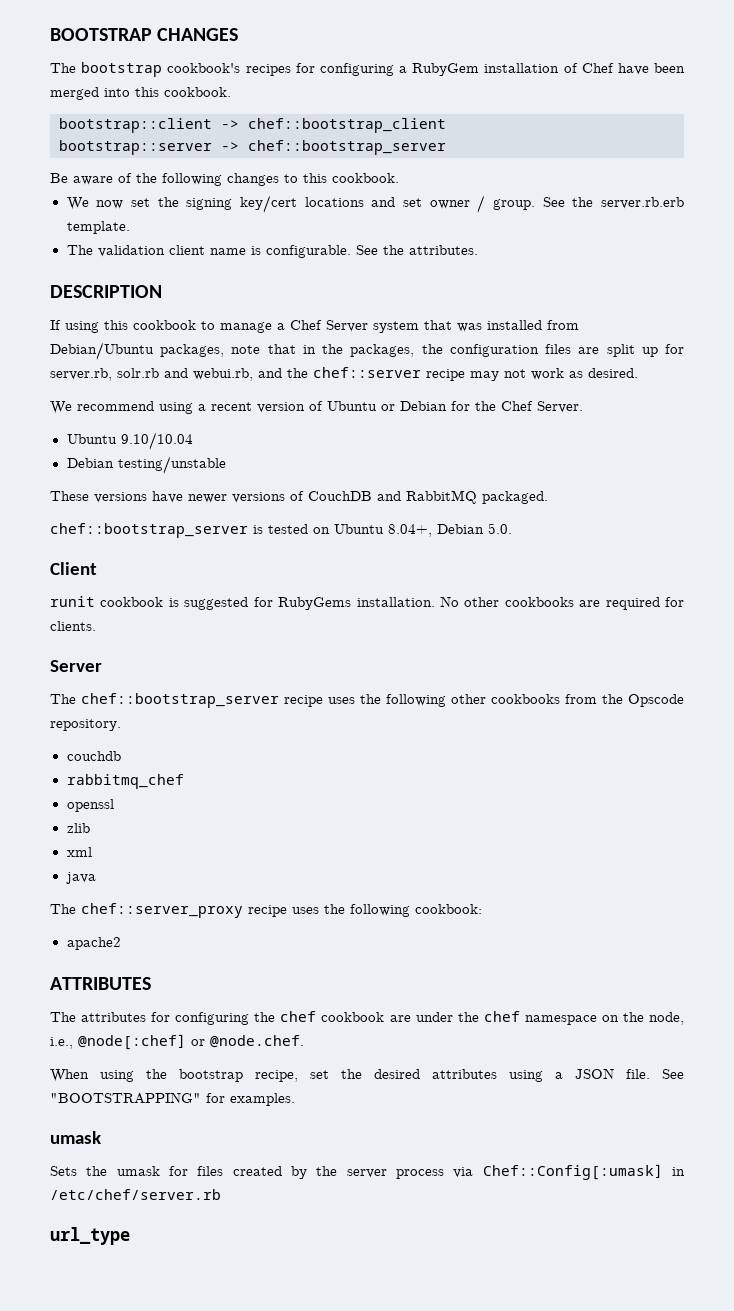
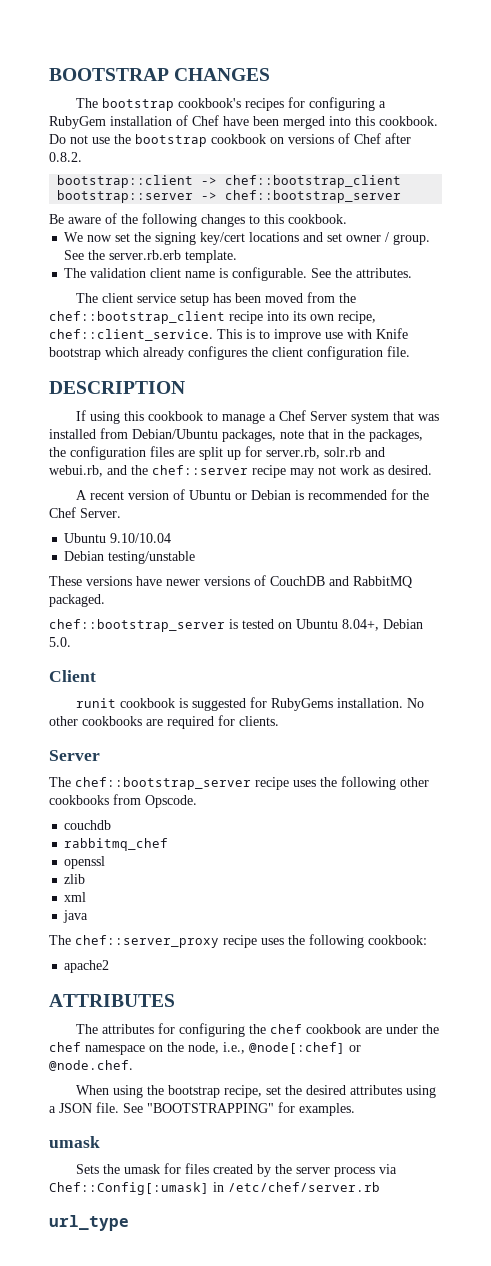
(231, 92) none -> [49,133,411,147] [49,152,82,162] Do not use the bootstrap cookbook on versions of Chef after 0.8.2.
(478, 250) none -> [76,292,357,306] [49,311,376,324] [49,328,408,342] [49,346,410,360] // The client service setup has been moved from the chef::bootstrap_client recipe into its own recipe, chef::client_service. This is to improve use with Knife bootstrap which already configures the client configuration file.
[50,401,206,414] We recommend using a -> [76,490,88,500] A
(447, 406) none -> [295,490,388,500] is recommended
[602,694,684,707] [50,719,121,731] the Opscode repository. -> [145,795,197,808] Opscode.

